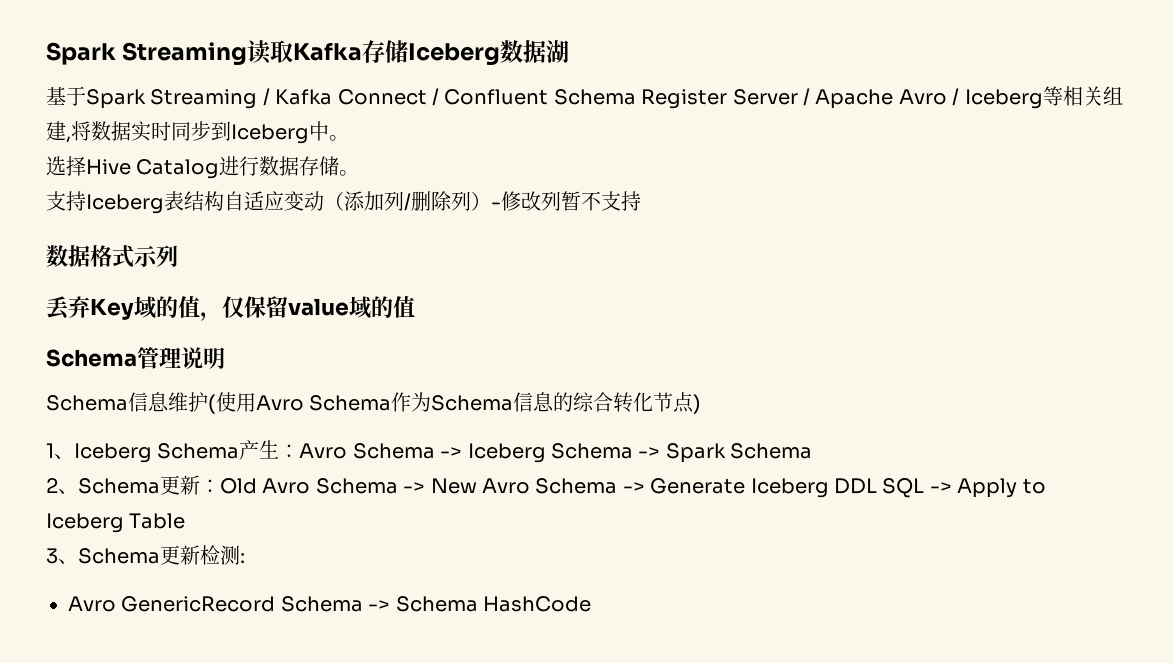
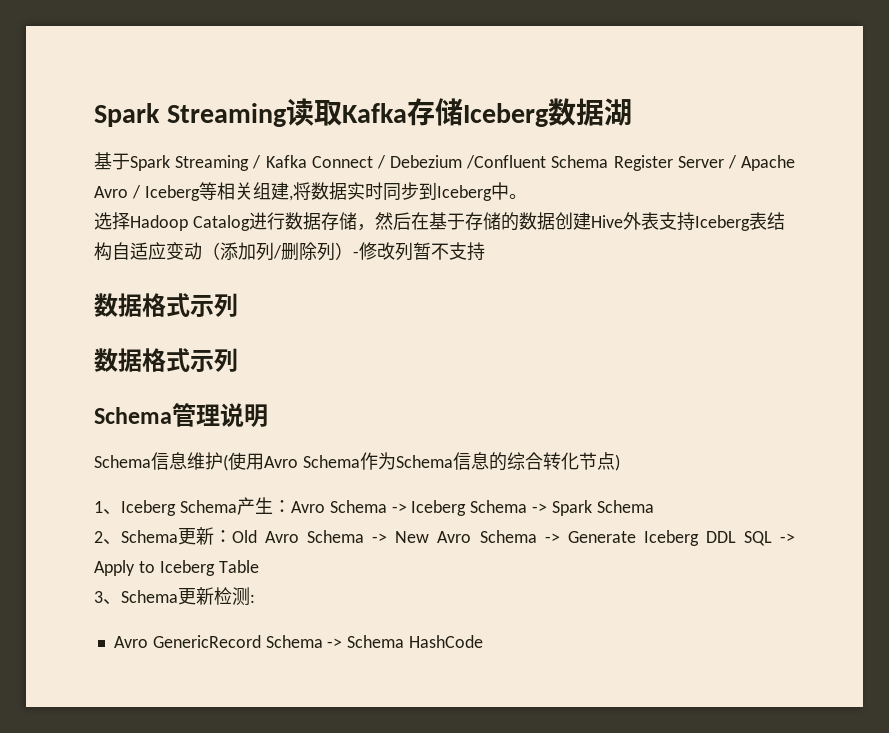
[444,89,549,105] Confluent -> [390,155,547,169] Debezium /Confluent
[86,159,131,175] Hive -> [130,215,188,231] Hadoop
[339,170,360,176] 。 // -> [356,212,659,231] ，然后在基于存储的数据创建Hive外表
[46,296,415,321] 丢弃Key域的值，仅保留value域的值 -> [94,348,238,372] 数据格式示列

